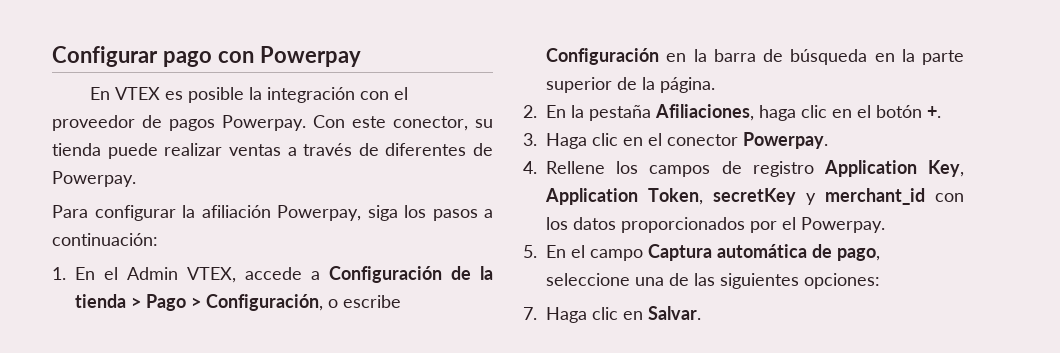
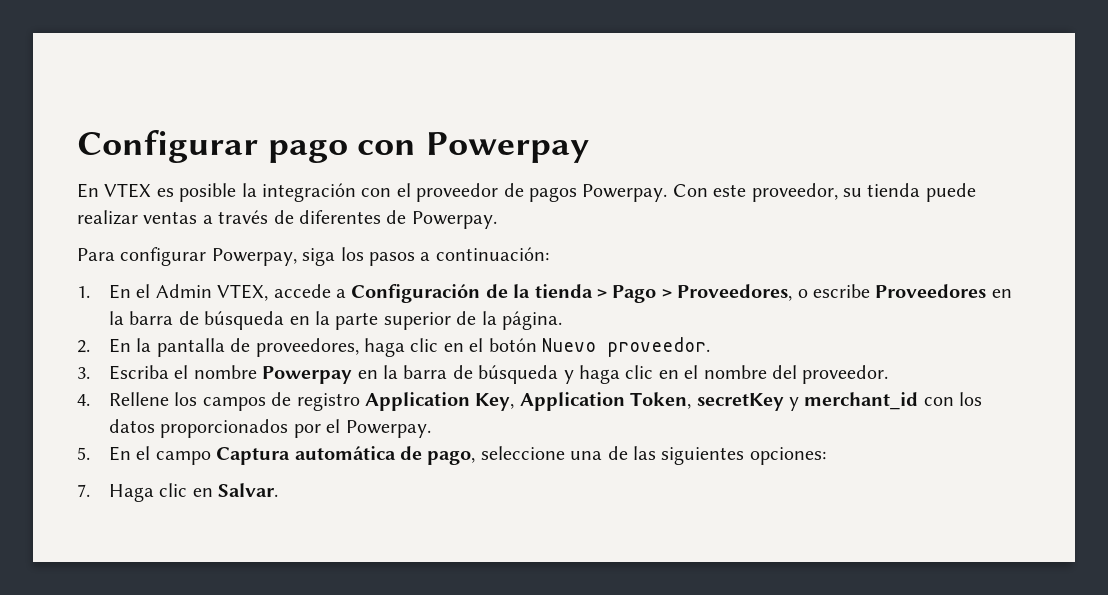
[393,116,468,131] conector, -> [751,183,838,202] proveedor,
[182,205,271,218] la afiliación -> (207, 256) none
[206,294,323,311] Configuración, -> [677,284,793,301] Proveedores,
[546,48,659,65] Configuración -> [875,284,987,298] Proveedores
[589,104,754,121] pestaña Afiliaciones, -> [156,338,359,357] pantalla de proveedores,
[927,106,941,118] +. -> [541,337,710,357] Nuevo proveedor.
[546,132,828,149] Haga clic en el conector Powerpay. -> [108,365,889,384] Escriba el nombre Powerpay en la barra de búsqueda y haga clic en el nombre del proveedor.

